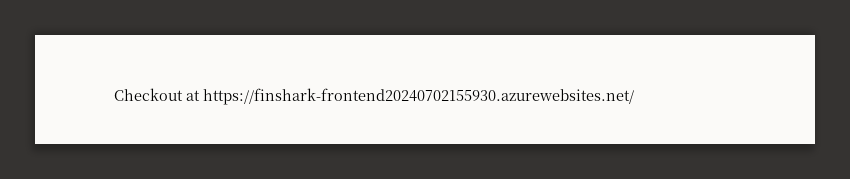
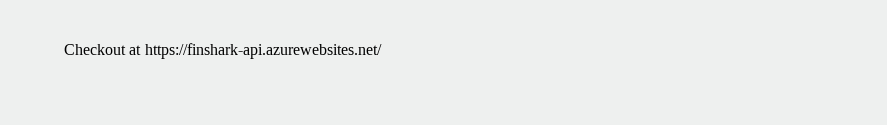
[203,88,634,105] https://finshark-frontend20240702155930.azurewebsites.net/ -> [144,43,382,59] https://finshark-api.azurewebsites.net/

